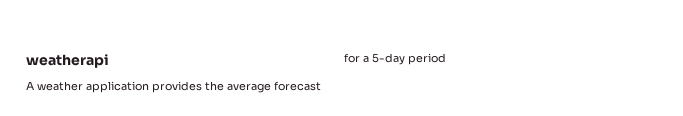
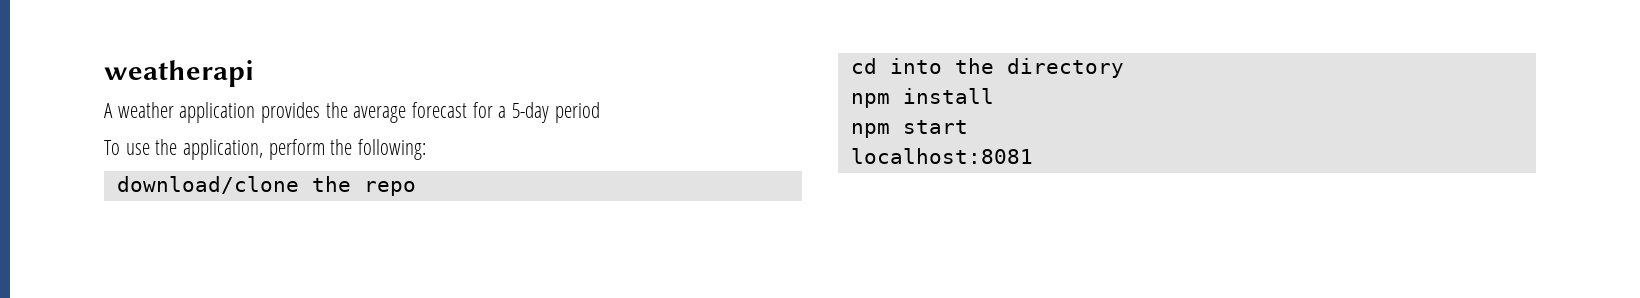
(446, 59) none -> [104,139,427,160] [116,176,416,196] [850,58,1124,78] [850,88,994,108] [850,120,968,138] [850,148,1033,164] // To use the application, perform the following: // download/clone the repo // cd into the directory // npm install // npm start // localhost:8081

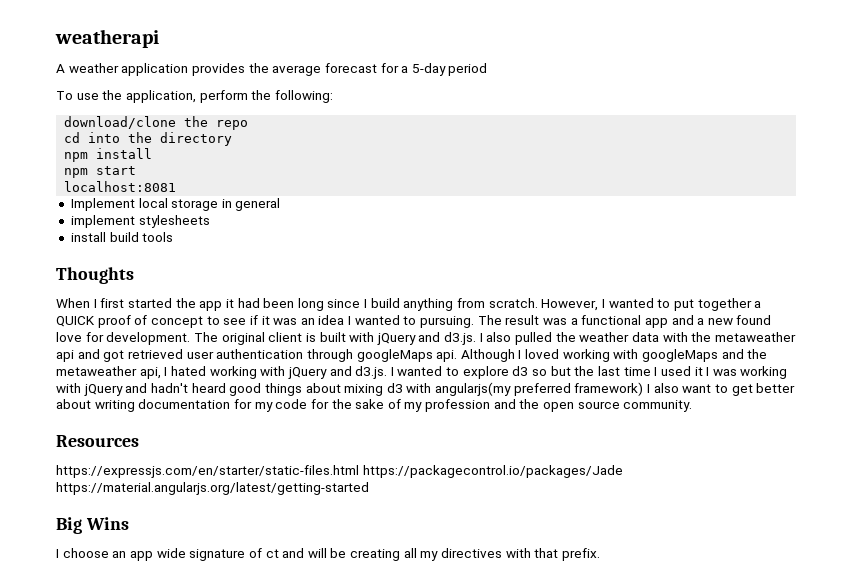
(1033, 156) none -> [70,198,281,211] [70,215,210,228] [70,232,174,242] [56,267,134,284] [56,298,762,311] [56,315,772,328] [56,332,796,345] [56,349,768,362] [56,366,788,379] [56,382,796,396] [56,399,693,412] [56,435,139,447] [56,465,623,478] [56,482,369,495] [56,517,129,534] [56,548,600,561] // Implement local storage in general // implement stylesheets // install build tools // Thoughts // When I first started the app it had been long since I build anything from scratch. However, I wanted to put together a QUICK proof of concept to see if it was an idea I wanted to pursuing. The result was a functional app and a new found love for development. The original client is built with jQuery and d3.js. I also pulled the weather data with the metaweather api and got retrieved user authentication through googleMaps api. Although I loved working with googleMaps and the metaweather api, I hated working with jQuery and d3.js. I wanted to explore d3 so but the last time I used it I was working with jQuery and hadn't heard good things about mixing d3 with angularjs(my preferred framework) I also want to get better about writing documentation for my code for the sake of my profession and the open source community. // Resources // https://expressjs.com/en/starter/static-files.html https://packagecontrol.io/packages/Jade https://material.angularjs.org/latest/getting-started // Big Wins // I choose an app wide signature of ct and will be creating all my directives with that prefix.

